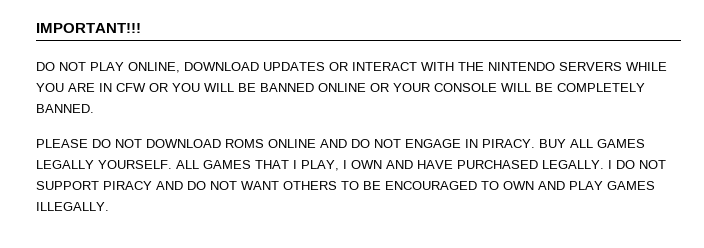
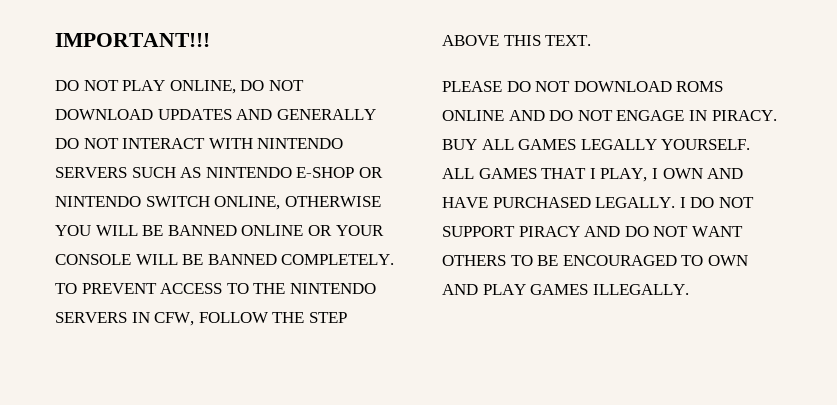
[184,62,348,71] DOWNLOAD UPDATES OR -> [240,80,304,91] [55,109,376,120] [55,138,119,149] DO NOT DOWNLOAD UPDATES AND GENERALLY DO NOT
[458,62,667,71] [36,83,168,92] THE NINTENDO SERVERS WHILE YOU ARE IN CFW OR -> [257,138,344,149] [55,167,383,178] [55,196,381,210] NINTENDO SERVERS SUCH AS NINTENDO E-SHOP OR NINTENDO SWITCH ONLINE, OTHERWISE
[557,83,645,92] [36,104,94,113] COMPLETELY BANNED. -> [207,254,395,265] [55,283,376,294] [55,312,347,326] [442,35,592,46] BANNED COMPLETELY. TO PREVENT ACCESS TO THE NINTENDO SERVERS IN CFW, FOLLOW THE STEP ABOVE THIS TEXT.

